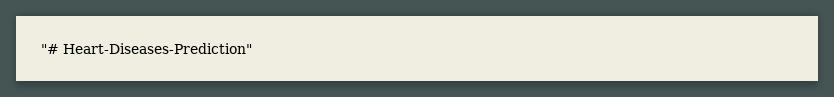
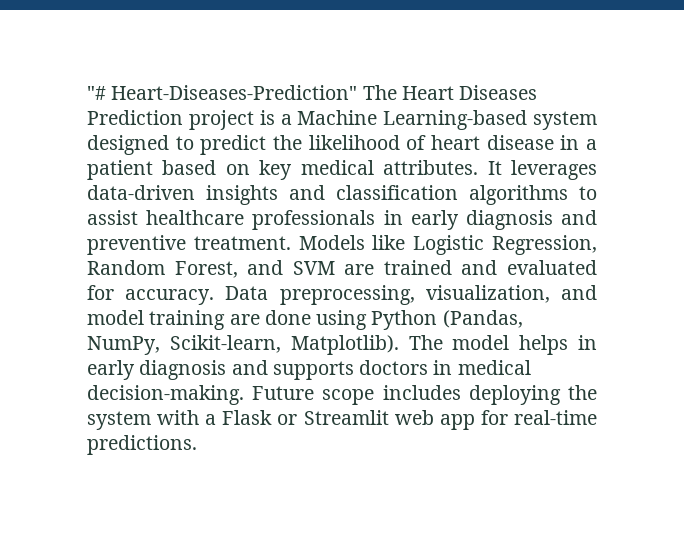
(252, 48) none -> [362,85,538,100] [87,110,597,130] [87,135,597,155] [87,160,597,180] [87,185,597,205] [87,210,598,230] [87,235,597,255] [87,260,597,278] [87,285,597,305] [87,310,523,330] [87,335,597,355] [87,360,531,380] [87,385,597,405] [87,410,597,430] [87,435,197,455] The Heart Diseases Prediction project is a Machine Learning-based system designed to predict the likelihood of heart disease in a patient based on key medical attributes. It leverages data-driven insights and classification algorithms to assist healthcare professionals in early diagnosis and preventive treatment. Models like Logistic Regression, Random Forest, and SVM are trained and evaluated for accuracy. Data preprocessing, visualization, and model training are done using Python (Pandas, NumPy, Scikit-learn, Matplotlib). The model helps in early diagnosis and supports doctors in medical decision-making. Future scope includes deploying the system with a Flask or Streamlit web app for real-time predictions.

